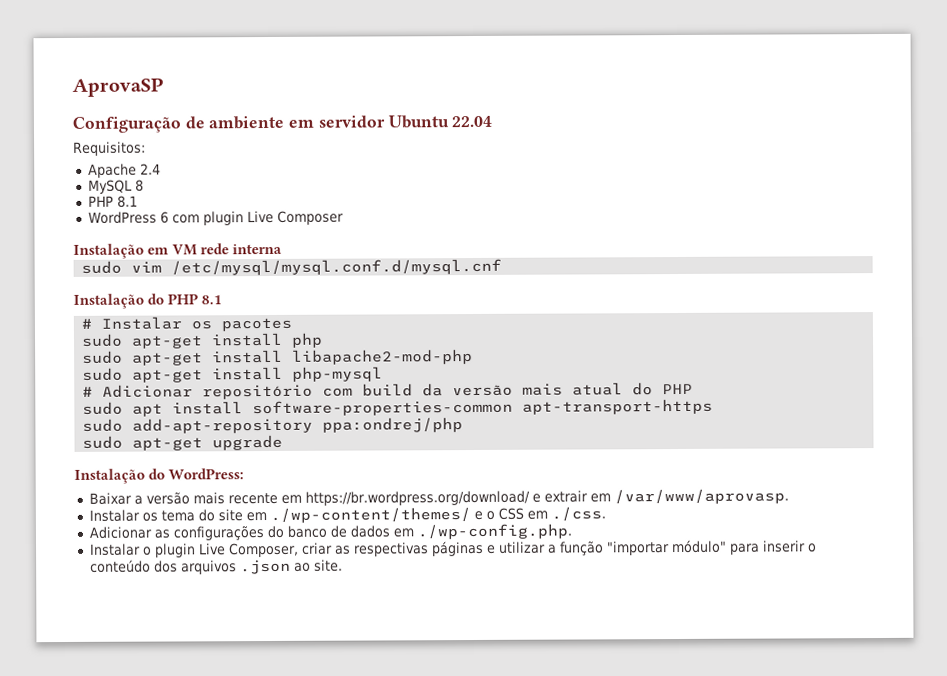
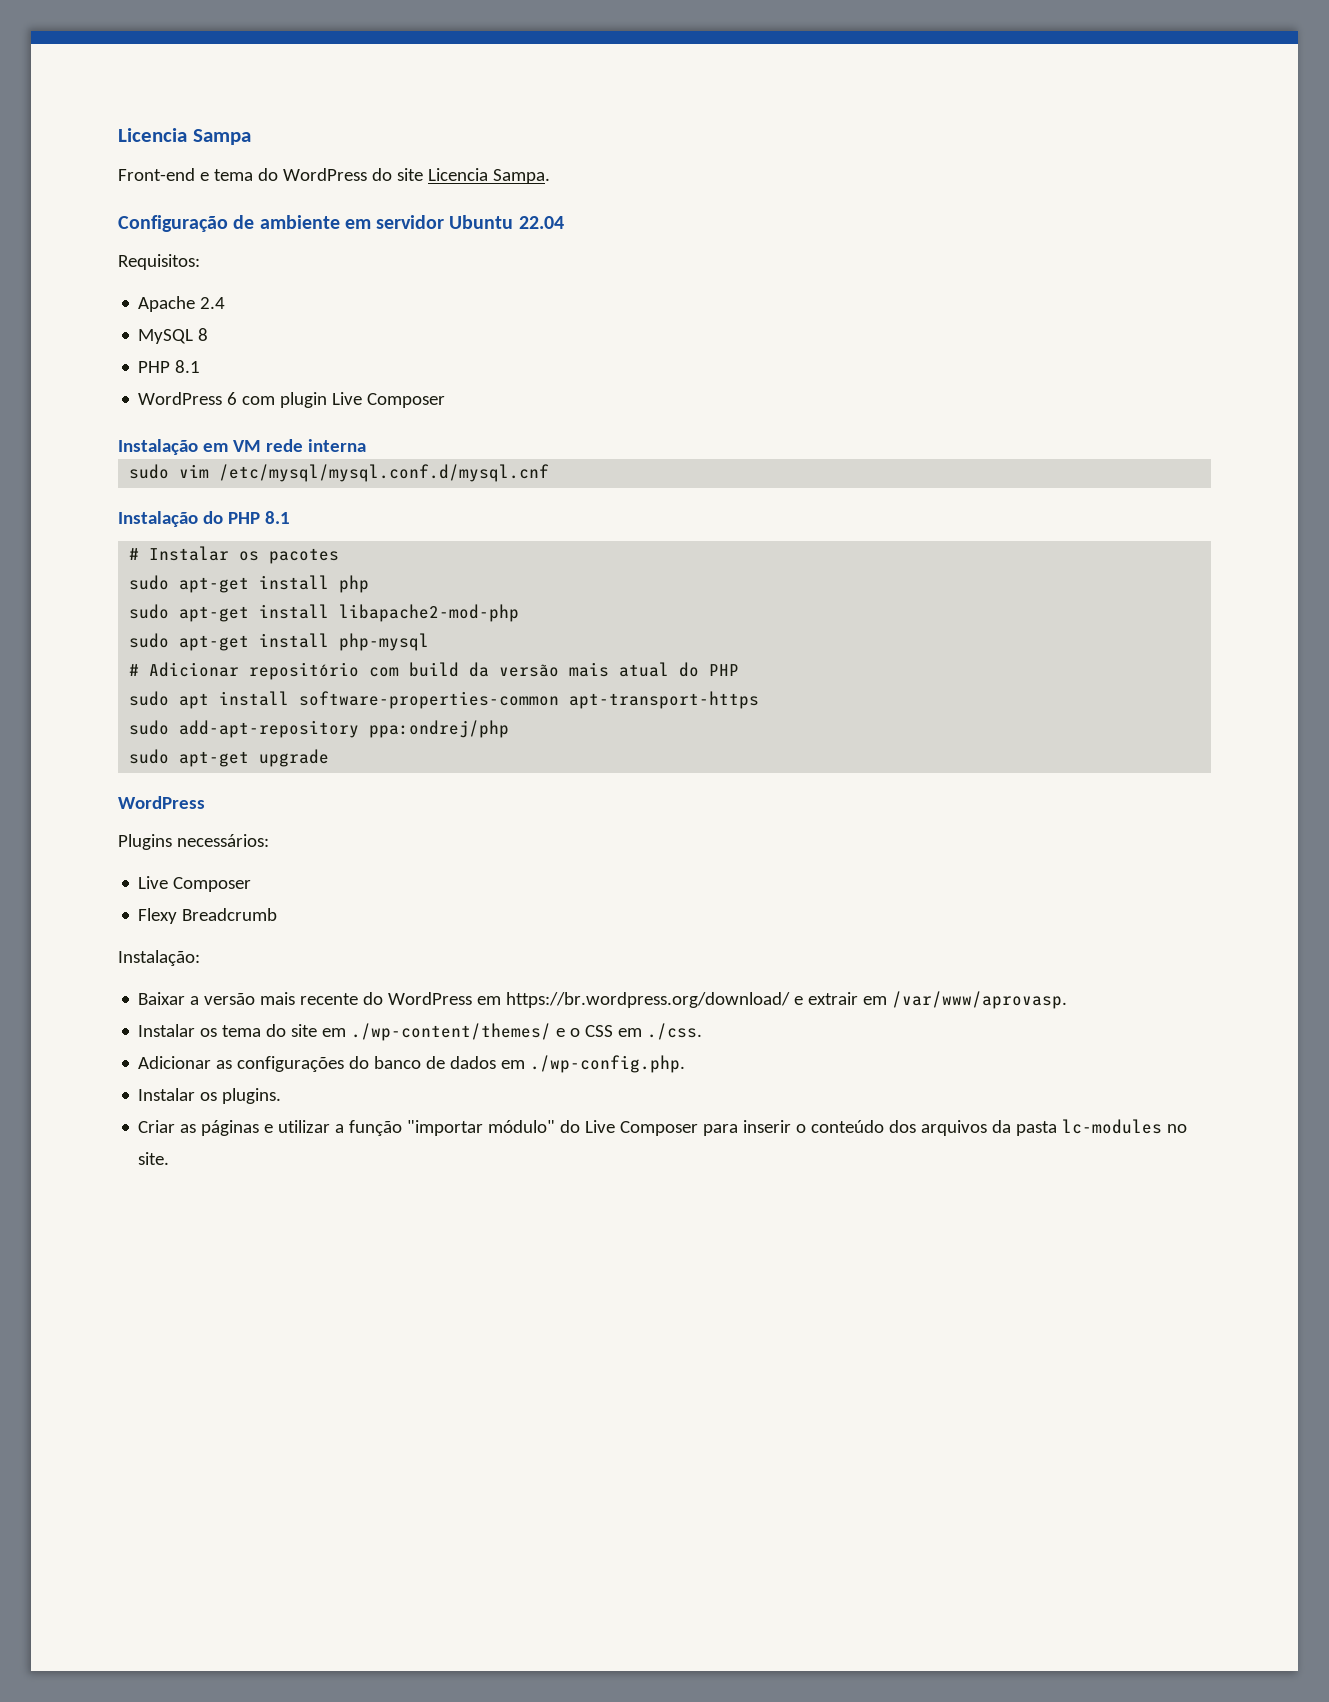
[72,77,164,97] AprovaSP -> [118,128,251,145] [118,168,550,184] Licencia Sampa // Front-end e tema do WordPress do site Licencia Sampa.
[74,468,245,484] Instalação do WordPress: -> [118,796,205,809] [118,834,269,850] [138,876,252,892] [138,908,278,924] [118,950,200,966] WordPress // Plugins necessários: // Live Composer // Flexy Breadcrumb // Instalação:
(278, 498) none -> [363,992,473,1005] do WordPress
[142,542,429,558] o plugin Live Composer, criar as respectivas -> [200,1088,282,1104] [138,1120,197,1133] os plugins. // Criar as
(727, 546) none -> [560,1120,699,1136] do Live Composer
[239,559,311,575] .json ao -> [992,1119,1188,1136] da pasta lc-modules no

